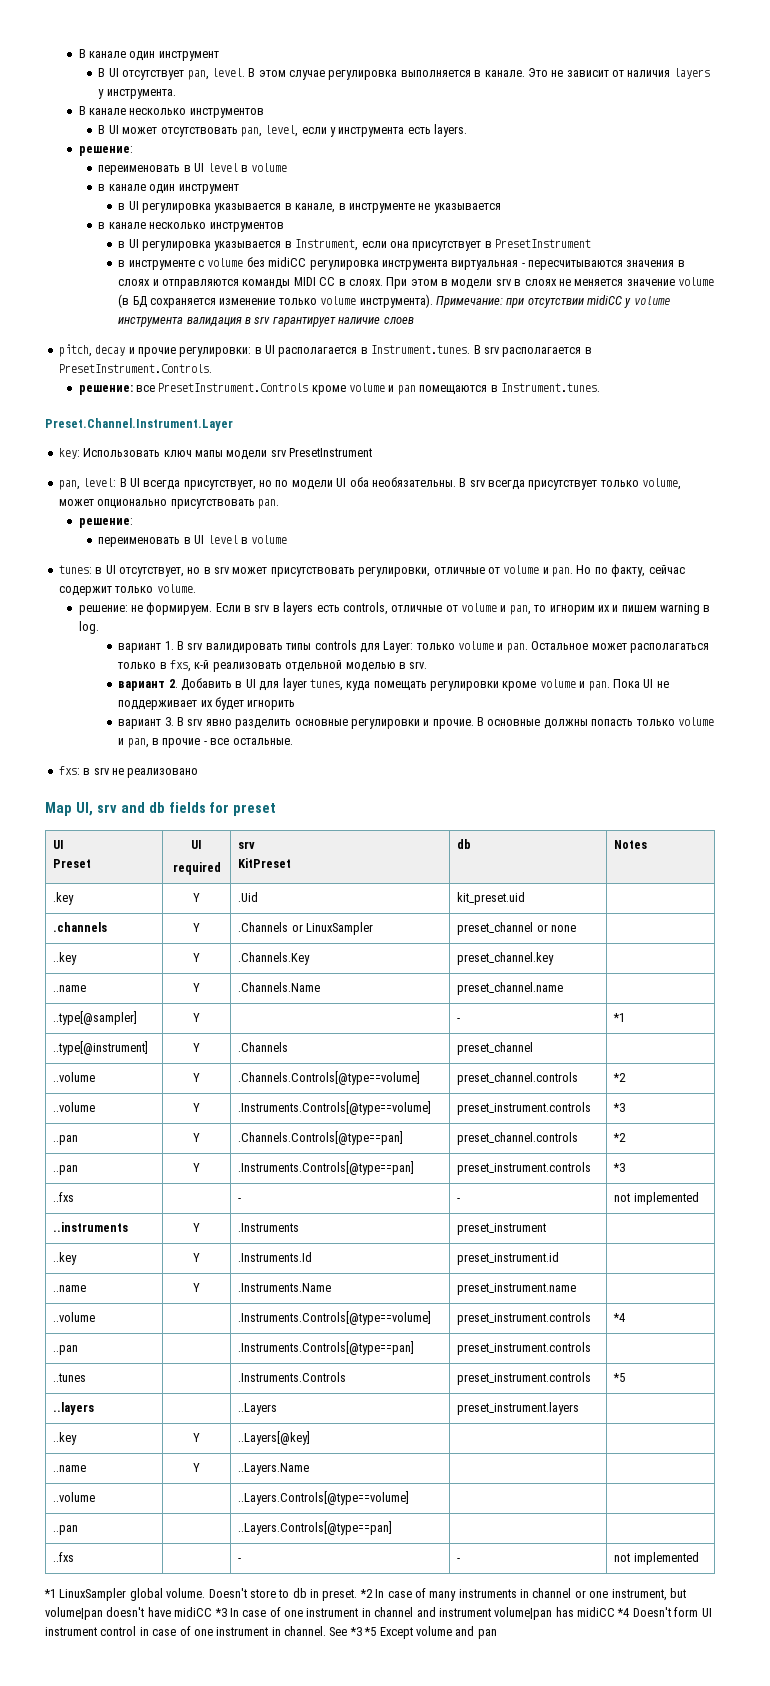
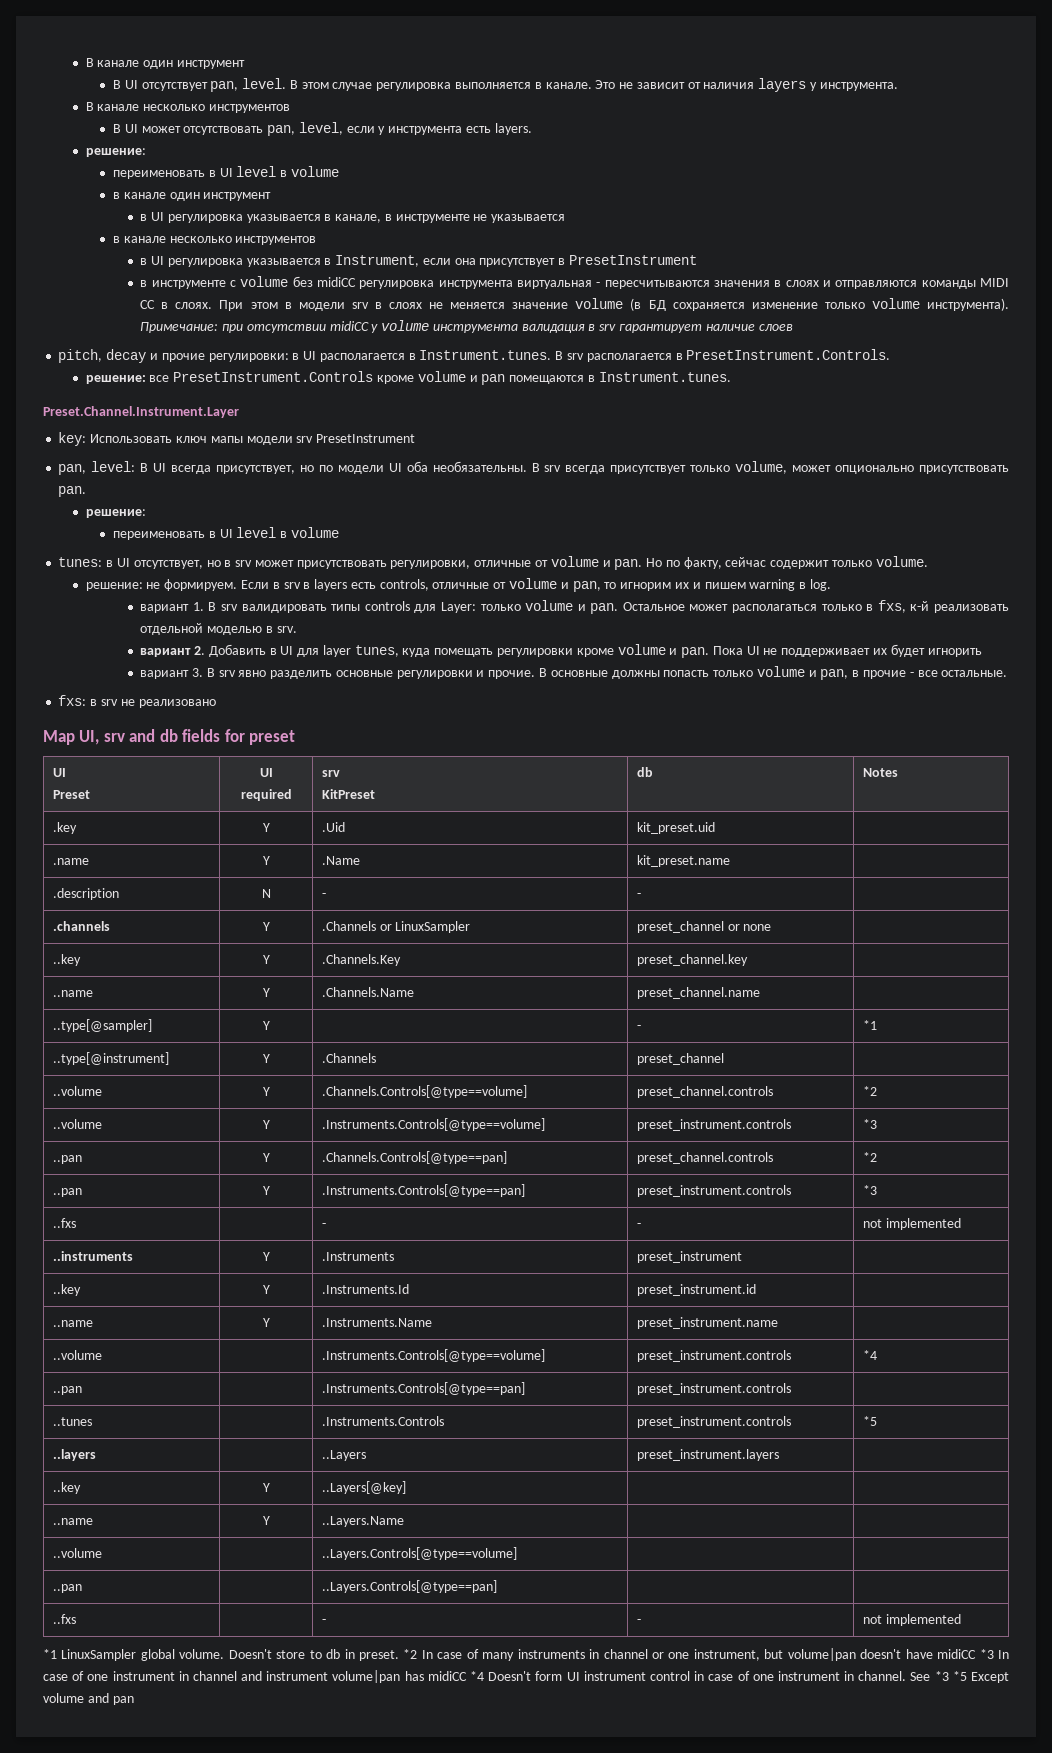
(526, 898) none -> [52,858,89,865] [262,856,270,865] [321,856,360,865] [636,855,730,867] [52,888,119,900] [261,889,271,898] [321,893,326,898] [636,893,641,898] // .name | Y | .Name | kit_preset.name | // .description | N | - | - |

